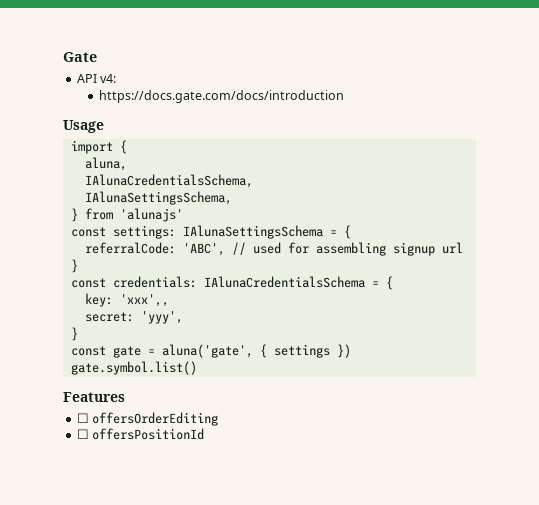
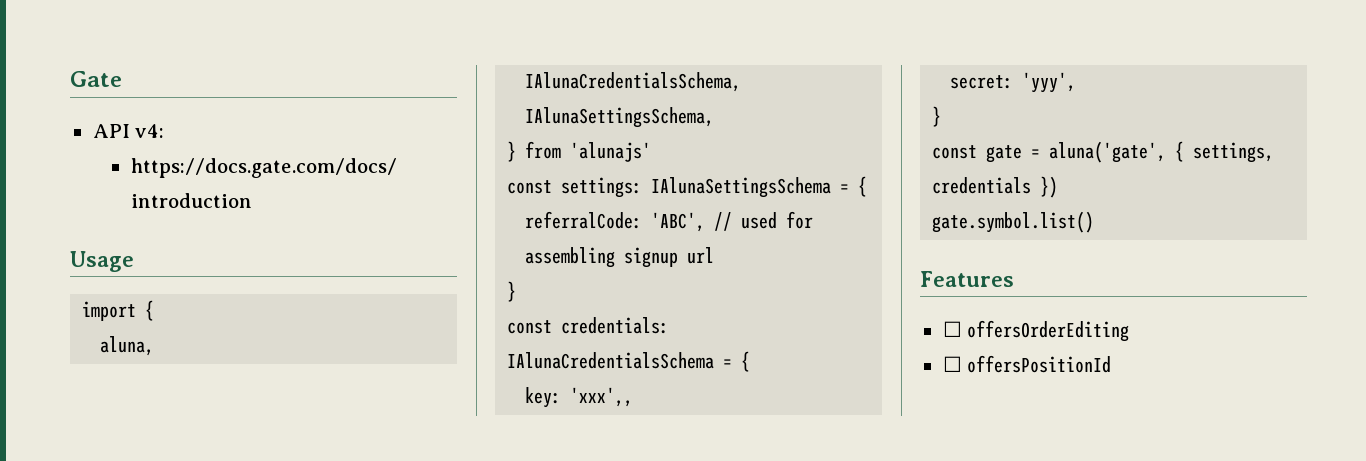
[273,344,330,358] settings -> [1193,142,1275,163] [932,177,1032,194] settings, credentials

